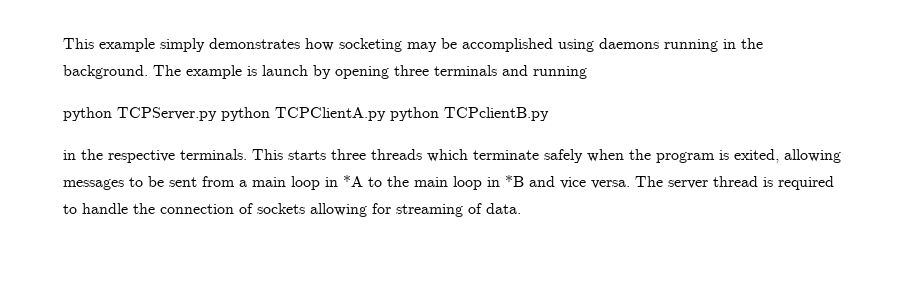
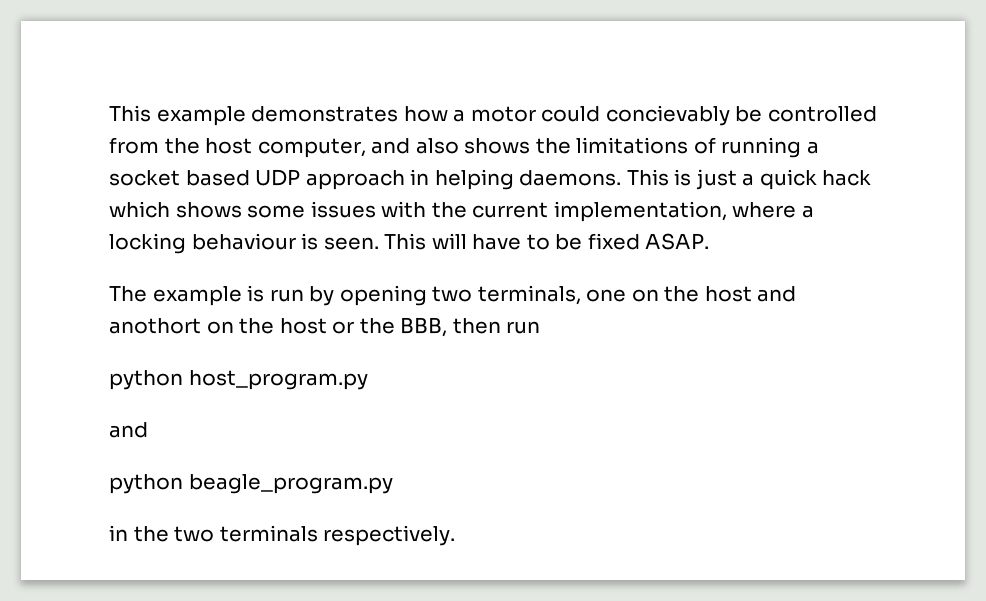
[160,38,205,52] simply -> (246, 116) none
[339,38,763,52] [63,65,148,79] socketing may be accomplished using daemons running in the background. -> [453,105,877,126] [109,137,819,158] [109,169,872,190] [109,201,814,222] [109,233,710,254] a motor could concievably be controlled from the host computer, and also shows the limitations of running a socket based UDP approach in helping daemons. This is just a quick hack which shows some issues with the current implementation, where a locking behaviour is seen. This will have to be fixed ASAP. //
[262,65,308,76] launch -> [269,289,304,302] run
[394,65,587,79] [63,107,549,121] [63,149,841,163] [63,175,834,190] [63,203,521,217] three terminals and running // python TCPServer.py python TCPClientA.py python TCPclientB.py // in the respective terminals. This starts three threads which terminate safely when the program is exited, allowing messages to be sent from a main loop in *A to the main loop in *B and vice versa. The server thread is required to handle the connection of sockets allowing for streaming of data. -> [432,285,797,305] [109,317,541,337] [109,370,368,390] [109,422,148,438] [109,474,393,494] [109,525,456,546] two terminals, one on the host and anothort on the host or the BBB, then run // python host_program.py // and // python beagle_program.py // in the two terminals respectively.

